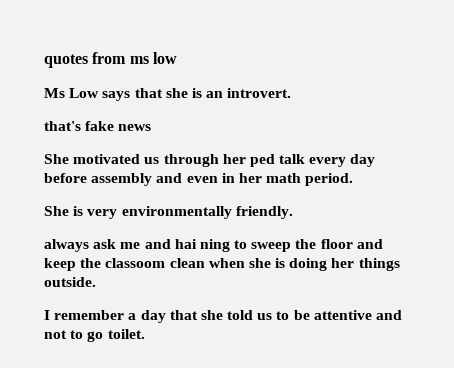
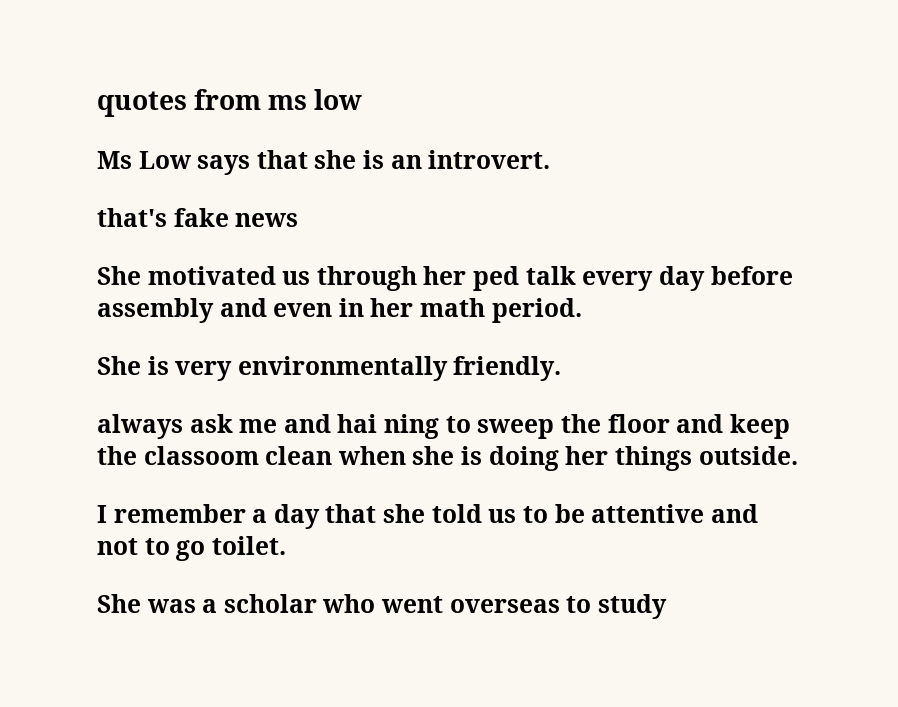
(145, 334) none -> [97,594,667,619] // She was a scholar who went overseas to study

